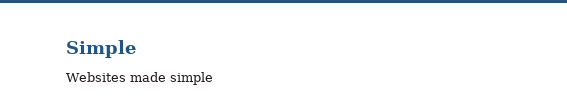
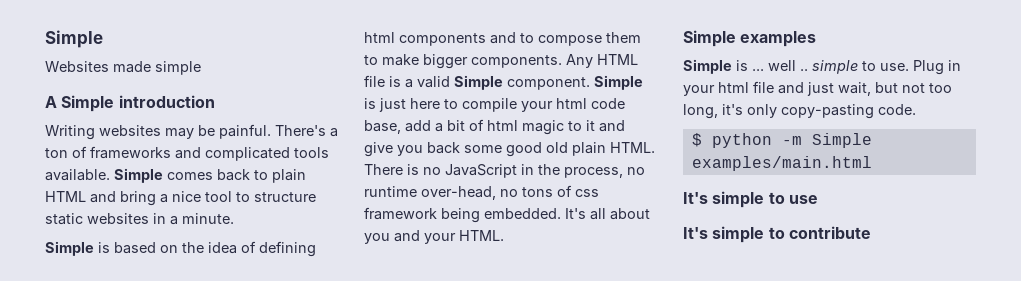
(213, 78) none -> [45,95,215,112] [45,124,338,140] [45,146,329,161] [45,168,306,183] [45,191,316,206] [45,213,234,225] [45,241,316,257] [364,32,641,46] [364,54,638,69] [364,75,643,90] [364,98,625,112] [364,119,625,135] [364,142,655,157] [364,164,645,178] [364,185,599,200] [364,207,650,223] [364,230,504,244] [683,30,817,47] [683,59,961,75] [683,81,952,96] [683,104,916,119] [691,133,872,148] [691,156,872,171] [683,191,818,208] [683,226,871,243] // A Simple introduction // Writing websites may be painful. There's a ton of frameworks and complicated tools available. Simple comes back to plain HTML and bring a nice tool to structure static websites in a minute. // Simple is based on the idea of defining html components and to compose them to make bigger components. Any HTML file is a valid Simple component. Simple is just here to compile your html code base, add a bit of html magic to it and give you back some good old plain HTML. There is no JavaScript in the process, no runtime over-head, no tons of css framework being embedded. It's all about you and your HTML. // Simple examples // Simple is ... well .. simple to use. Plug in your html file and just wait, but not too long, it's only copy-pasting code. // $ python -m Simple examples/main.html // It's simple to use // It's simple to contribute

